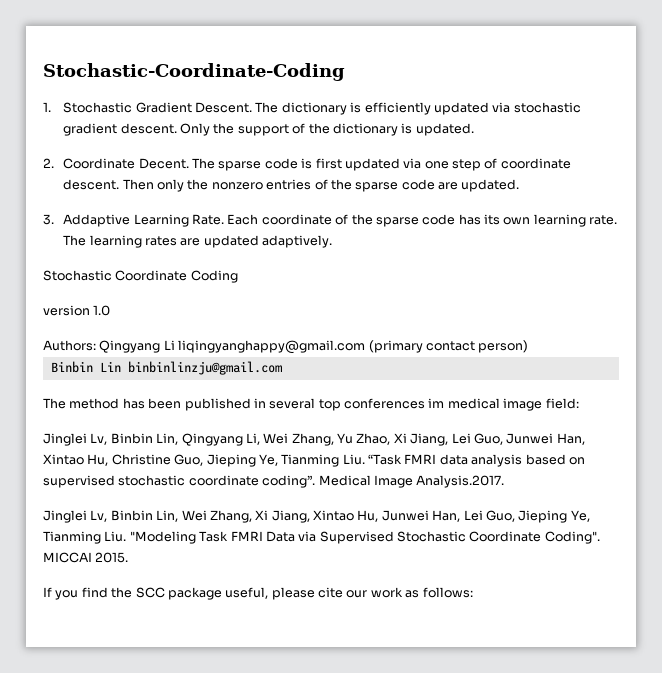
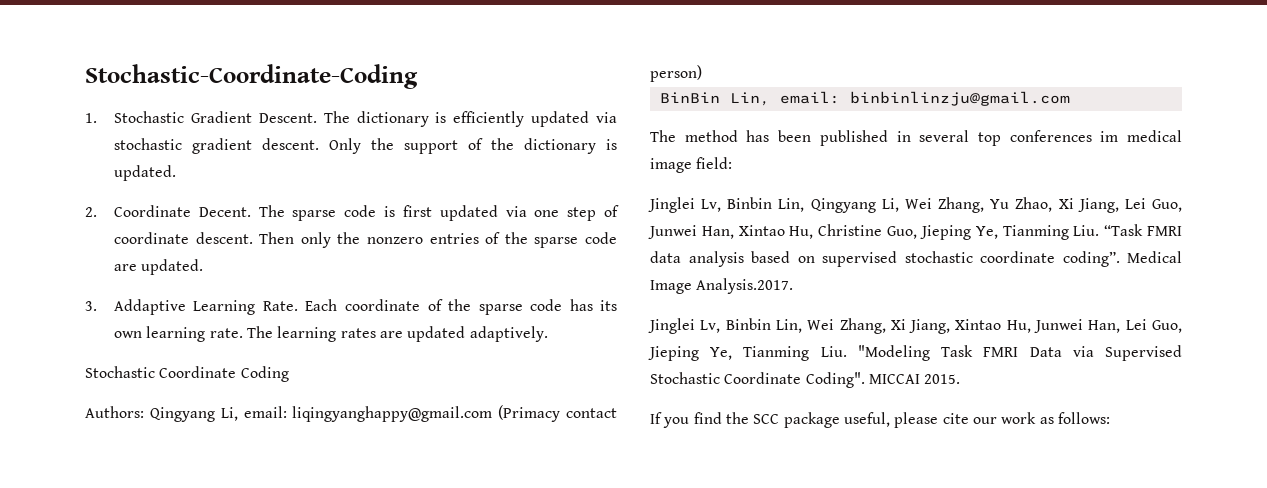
[43,305,111,316] // version 1.0 -> (289, 374) none
[163,340,423,354] Li liqingyanghappy@gmail.com (primary -> [220,405,561,422] Li, email: liqingyanghappy@gmail.com (Primacy
[50,361,121,373] Binbin Lin -> [659,91,840,106] BinBin Lin, email:

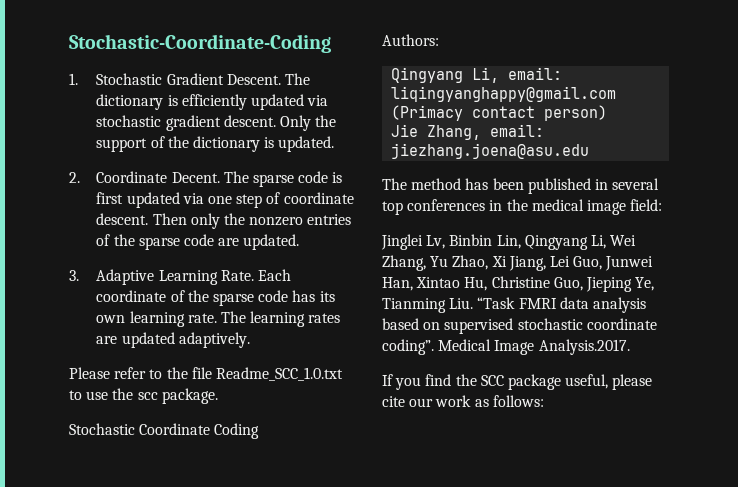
[113,299,186,315] Addaptive -> [96,269,155,285] Adaptive
(548, 334) none -> [69,367,343,381] [69,388,218,404] // Please refer to the file Readme_SCC_1.0.txt to use the scc package.
(144, 412) none -> (439, 40) //
[659,91,1070,106] BinBin Lin, email: binbinlinzju@gmail.com -> [391,124,545,140] [391,143,590,159] Jie Zhang, email: jiezhang.joena@asu.edu
[1100,131,1119,142] im -> [489,199,528,211] in the
[648,318,1182,334] [648,345,1182,361] [650,372,961,388] // Jinglei Lv, Binbin Lin, Wei Zhang, Xi Jiang, Xintao Hu, Junwei Han, Lei Guo, Jieping Ye, Tianming Liu. "Modeling Task FMRI Data via Supervised Stochastic Coordinate Coding". MICCAI 2015. -> (630, 347) none

